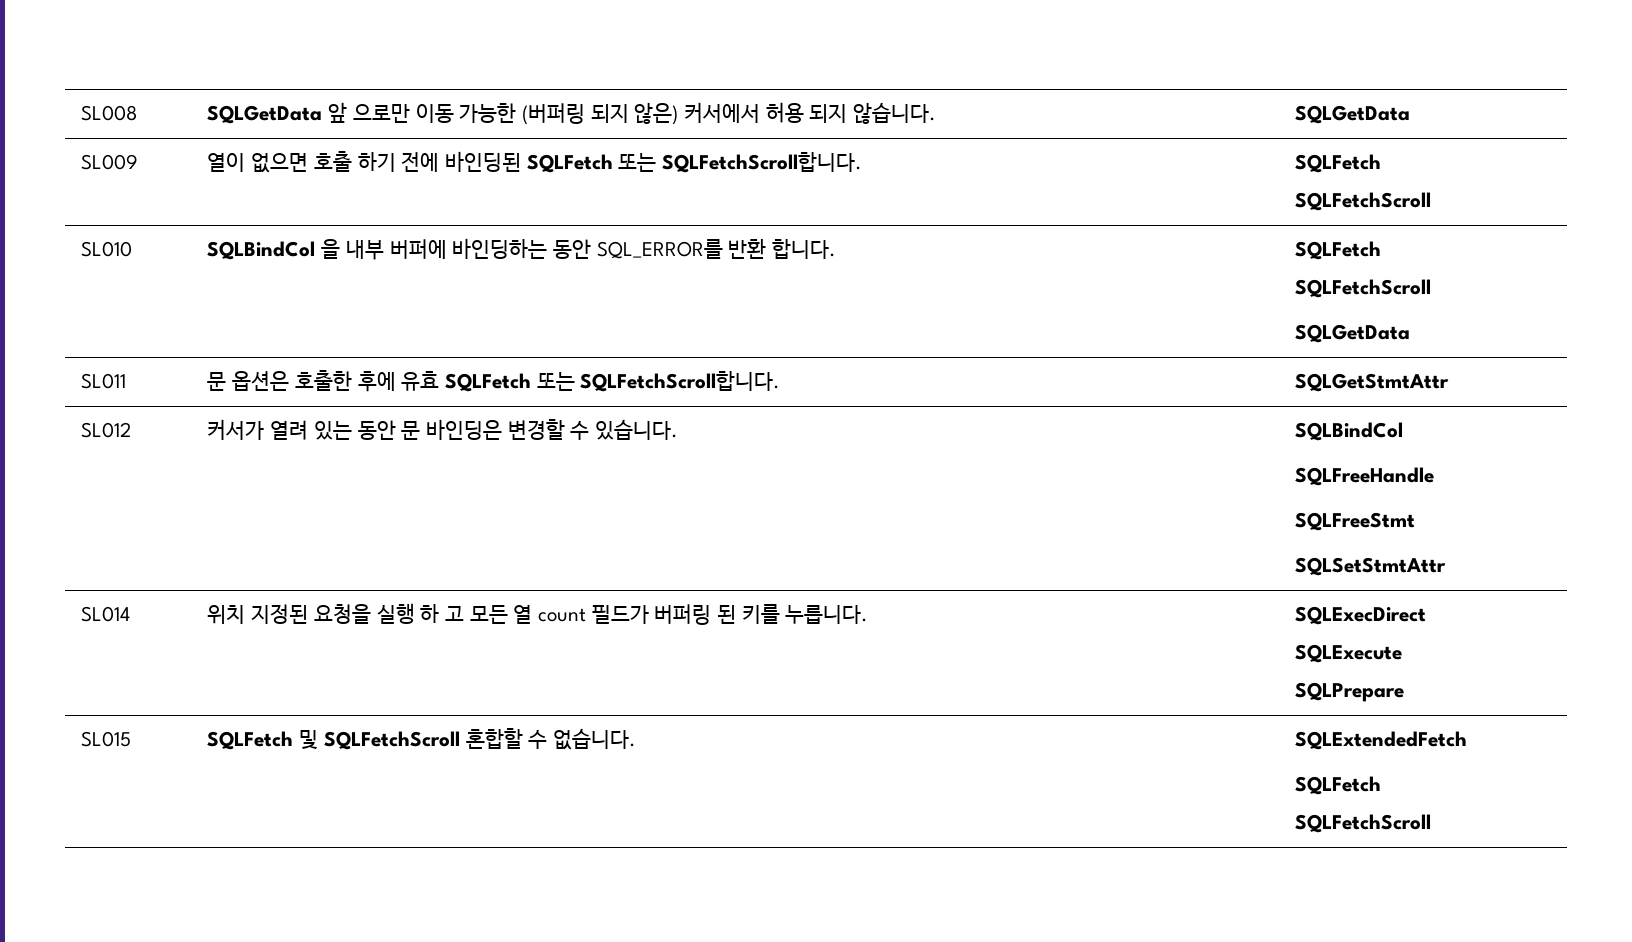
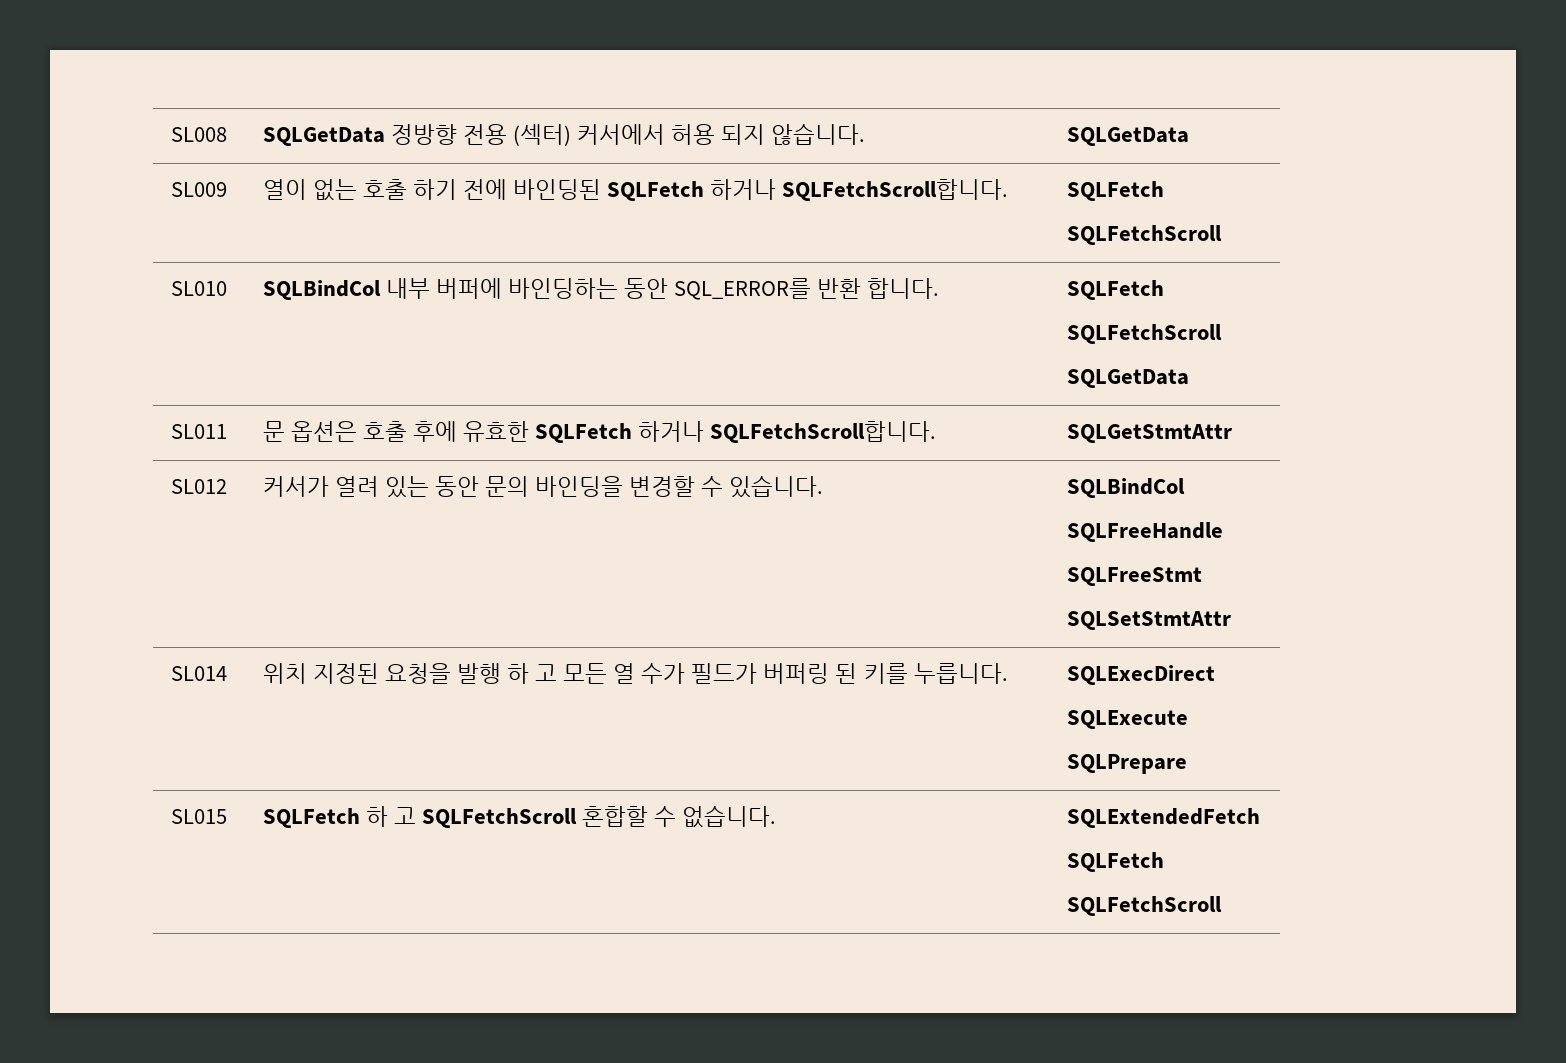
[328,102,679,125] 앞 으로만 이동 가능한 (버퍼링 되지 않은) -> [390,124,571,146] 정방향 전용 (섹터)
[251,153,309,173] 없으면 -> [312,179,357,201] 없는
[618,153,657,172] 또는 -> [710,179,777,200] 하거나
[321,239,341,259] 을 -> (381, 290) none
[294,370,575,392] 호출한 후에 유효 SQLFetch 또는 -> [362,421,705,443] 호출 후에 유효한 SQLFetch 하거나
[401,419,502,440] 문 바인딩은 -> [484,476,623,497] 문의 바인딩을
[376,603,415,624] 실행 -> [456,663,501,684] 발행
[537,608,586,622] count -> [641,663,686,684] 수가
[299,730,319,749] 및 -> [365,806,416,827] 하 고

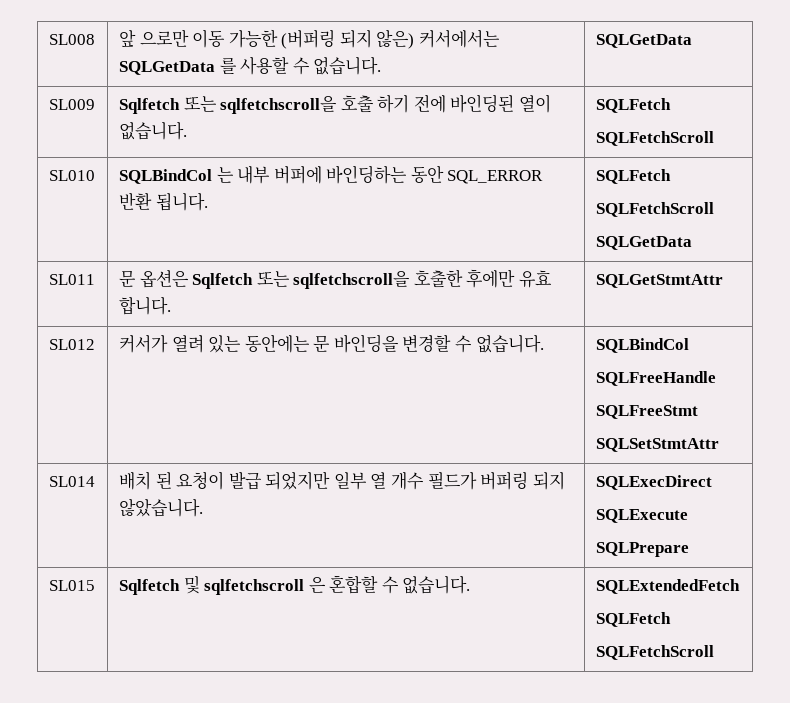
[262,123,866,146] SQLGetData 정방향 전용 (섹터) 커서에서 허용 되지 않습니다. -> [118,29,501,49] [118,56,382,75] 앞 으로만 이동 가능한 (버퍼링 되지 않은) 커서에서는 SQLGetData 를 사용할 수 없습니다.
[262,179,357,201] 열이 없는 -> [118,96,338,114] Sqlfetch 또는 sqlfetchscroll을
[607,179,1009,201] SQLFetch 하거나 SQLFetchScroll합니다. -> [519,94,552,113] [118,122,187,140] 열이 없습니다.
(381, 290) none -> [216,167,234,183] 는
[673,278,940,300] SQL_ERROR를 반환 합니다. -> [447,170,544,184] [118,193,208,211] SQL_ERROR 반환 됩니다.
[362,421,937,443] 호출 후에 유효한 SQLFetch 하거나 SQLFetchScroll합니다. -> [192,269,553,289] [118,297,171,315] Sqlfetch 또는 sqlfetchscroll을 호출한 후에만 유효 합니다.
[434,476,529,497] 동안 문의 -> [244,334,331,353] 동안에는 문
[729,475,824,498] 있습니다. -> [475,335,544,353] 없습니다.
[262,663,1008,684] 위치 지정된 요청을 발행 하 고 모든 열 수가 필드가 버퍼링 된 키를 누릅니다. -> [118,471,565,490] [118,498,203,517] 배치 된 요청이 발급 되었지만 일부 열 개수 필드가 버퍼링 되지 않았습니다.
[262,806,577,828] SQLFetch 하 고 SQLFetchScroll -> [118,576,326,595] Sqlfetch 및 sqlfetchscroll 은

